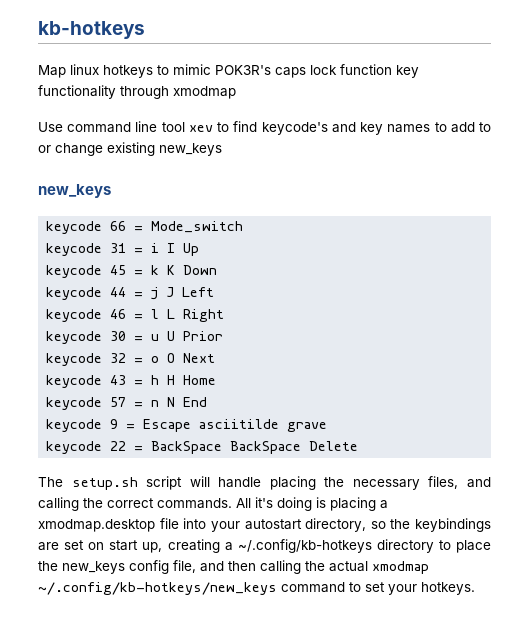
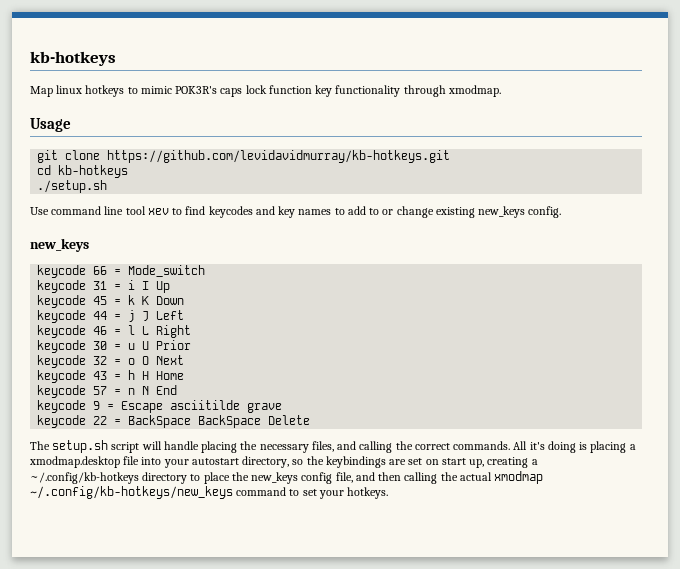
[173,86,236,99] xmodmap -> [447,85,501,97] [30,118,71,132] [37,150,451,163] [37,165,129,178] [37,180,108,193] xmodmap. // Usage // git clone https://github.com/levidavidmurray/kb-hotkeys.git // cd kb-hotkeys // ./setup.sh
[261,122,328,135] keycode's -> [208,206,253,218] keycodes
(222, 149) none -> [528,206,562,218] config.

